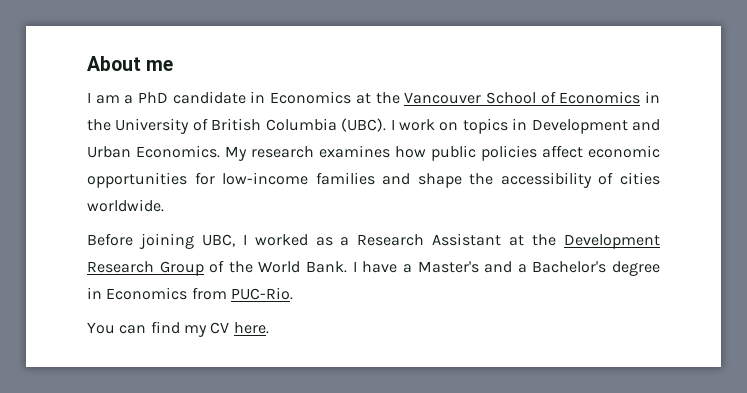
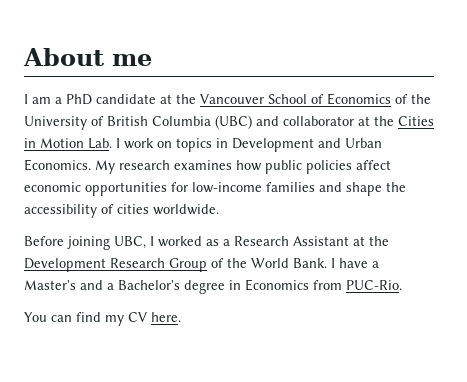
[250,91,352,104] in Economics -> (156, 99) none
[645,91,660,103] in -> [395,94,408,104] of
[341,118,387,132] (UBC). -> [215,115,434,129] [24,138,112,149] (UBC) and collaborator at the Cities in Motion Lab.

